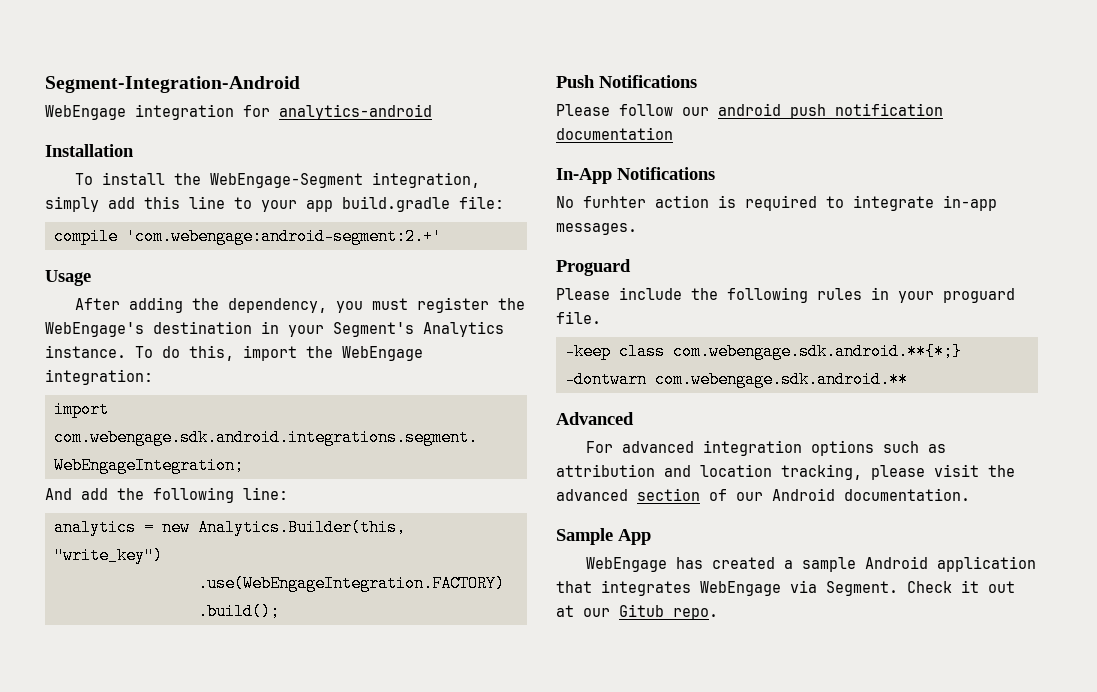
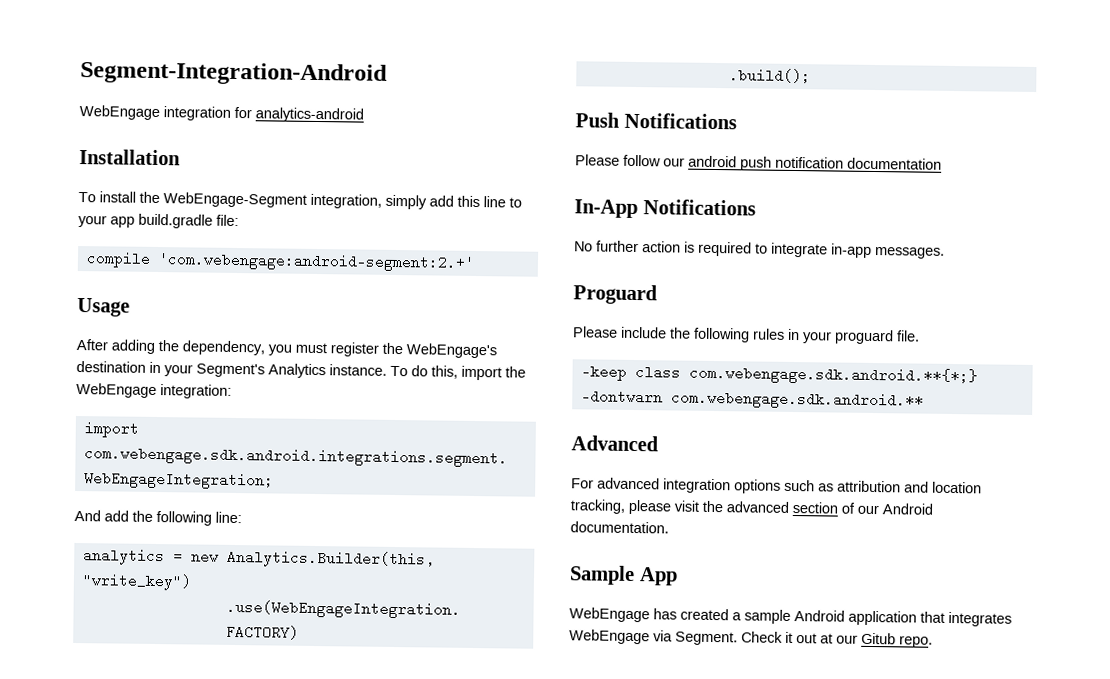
[583,196,646,208] furhter -> [596,240,639,253] further

